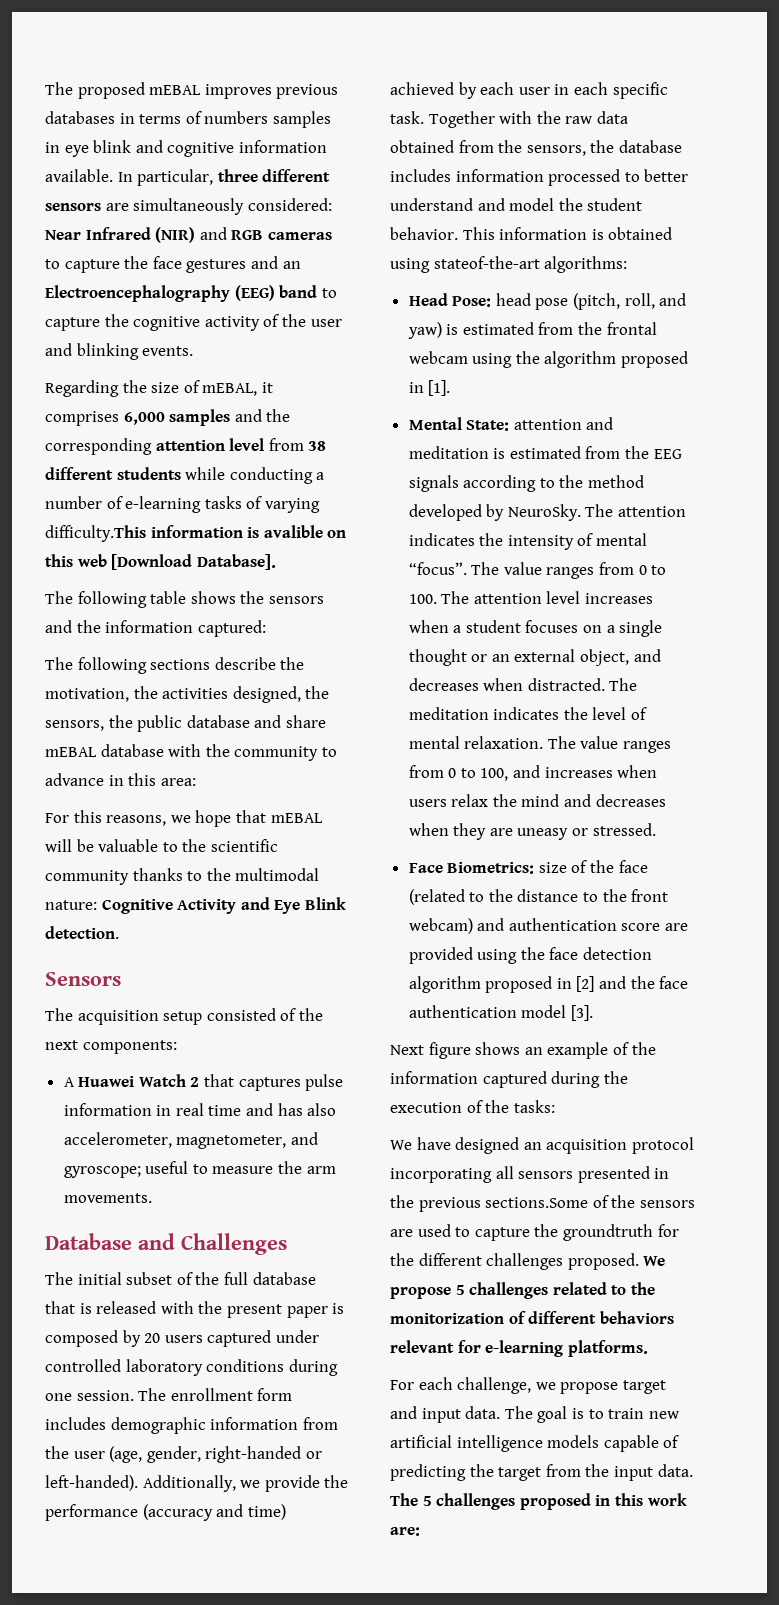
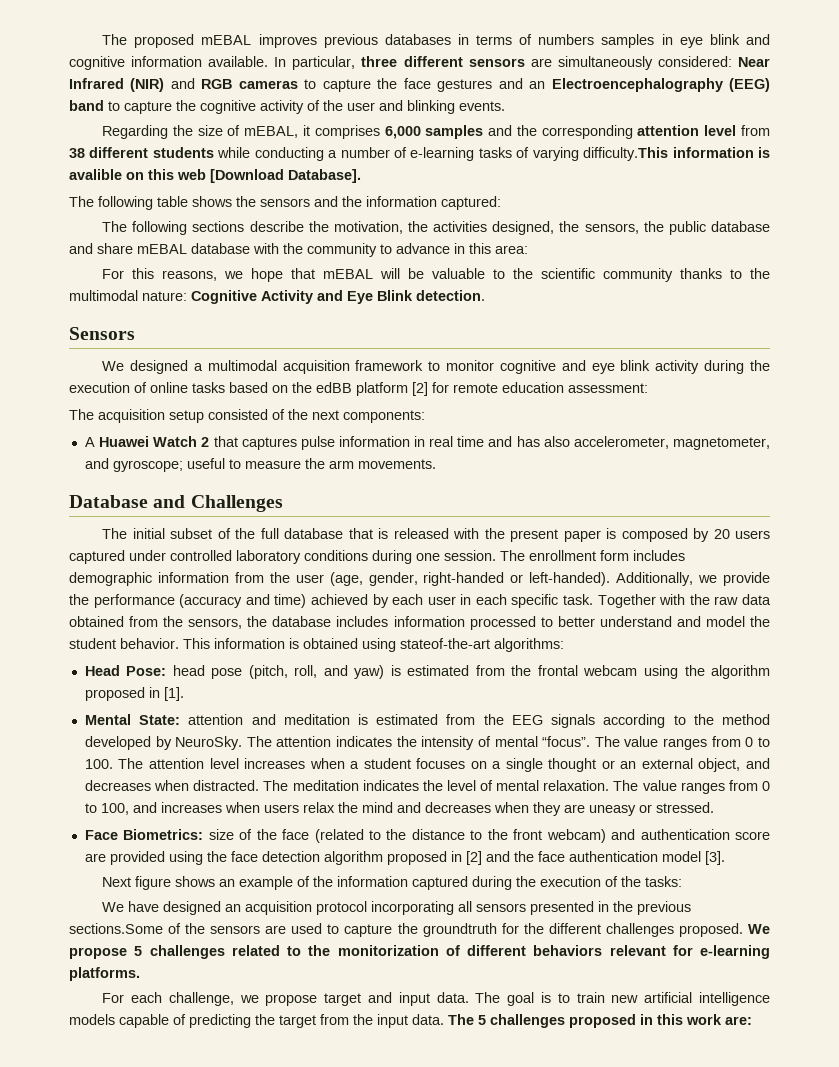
(121, 979) none -> [102,360,771,374] [69,382,648,396] // We designed a multimodal acquisition framework to monitor cognitive and eye blink activity during the execution of online tasks based on the edBB platform [2] for remote education assessment:

